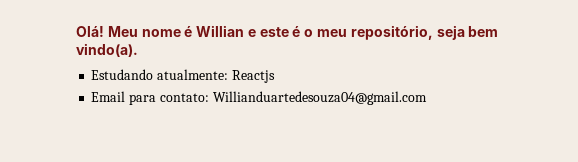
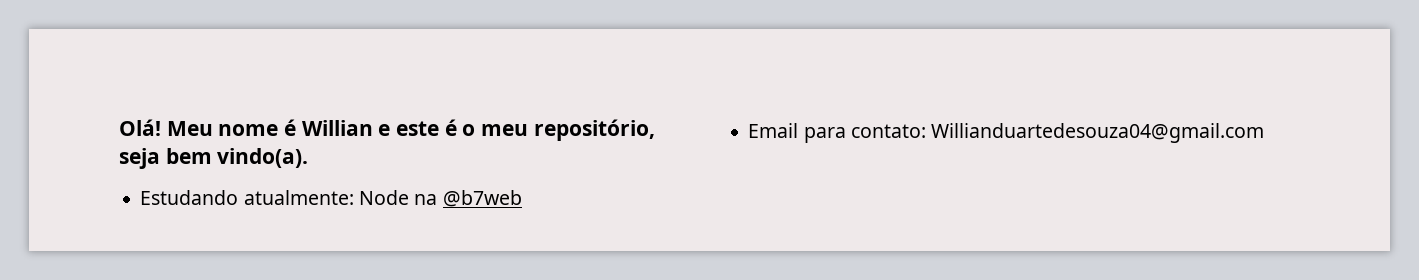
[231,70,275,83] Reactjs -> [358,190,522,207] Node na @b7web

